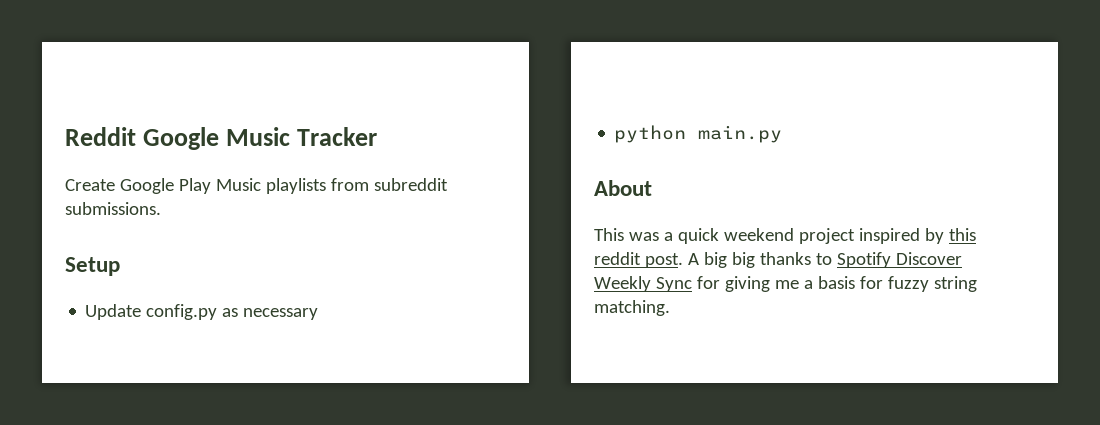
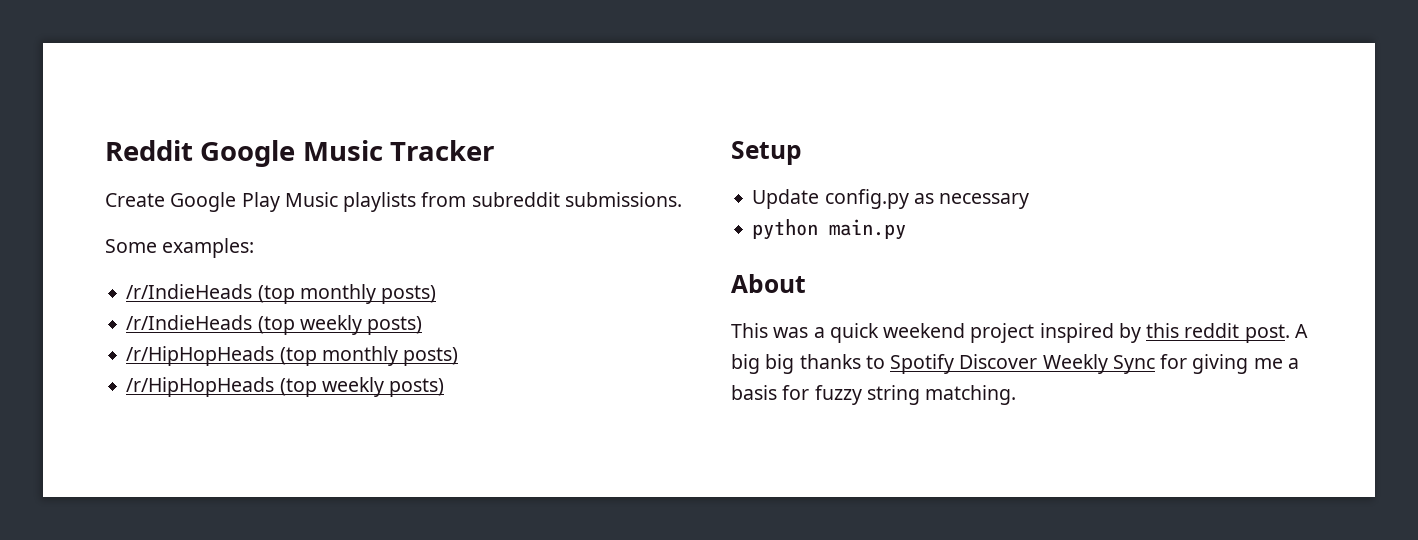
(161, 208) none -> [105,238,255,258] [126,284,437,304] [126,315,423,335] [126,346,459,366] [126,377,445,397] // Some examples: // /r/IndieHeads (top monthly posts) // /r/IndieHeads (top weekly posts) // /r/HipHopHeads (top monthly posts) // /r/HipHopHeads (top weekly posts)

